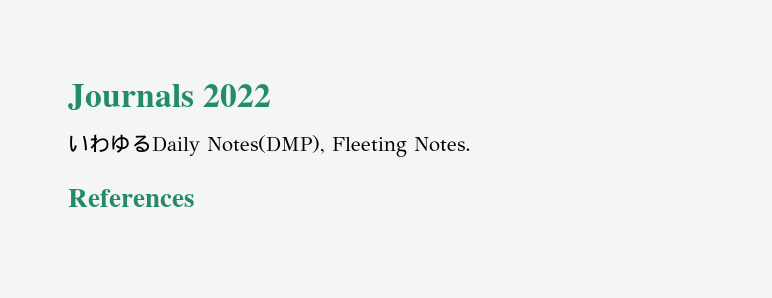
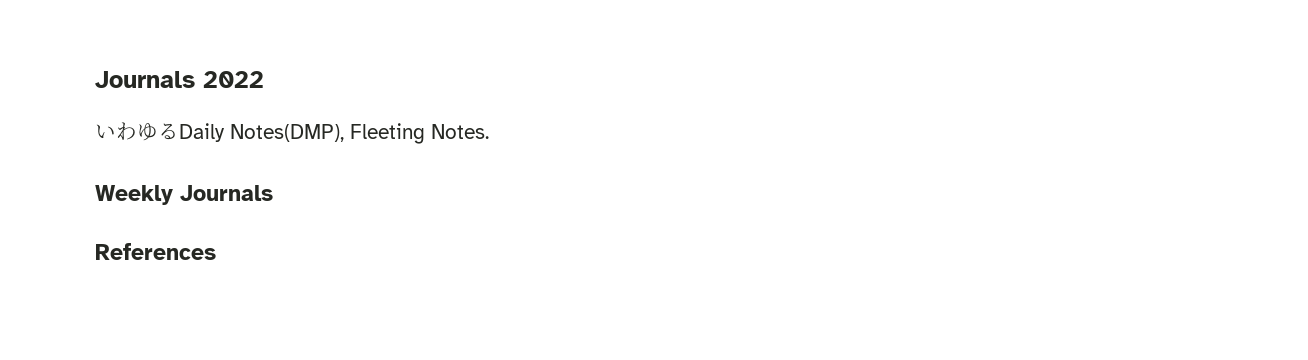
(471, 144) none -> [95,185,273,205] // Weekly Journals

